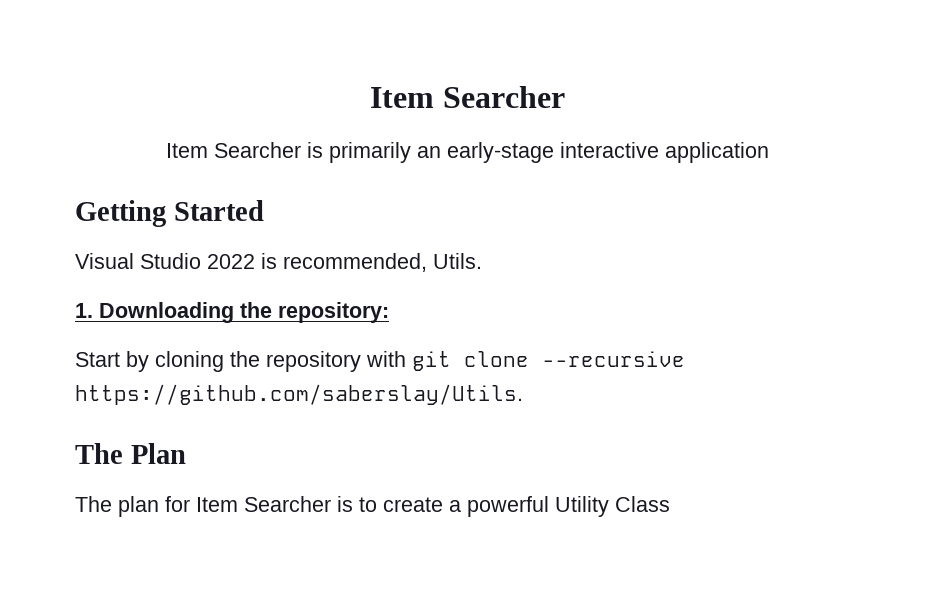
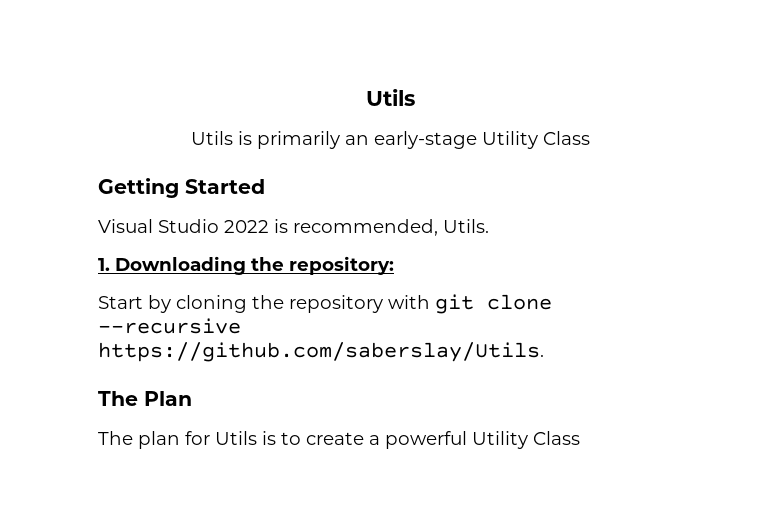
[370,86,565,108] [166,142,301,158] Item Searcher // Item Searcher -> [366,89,415,106] [191,131,233,145] Utils // Utils
[560,142,769,163] interactive application -> [482,131,590,149] Utility Class
[196,496,331,512] Item Searcher -> [215,431,257,445] Utils

